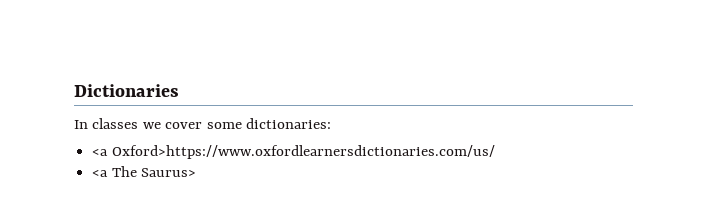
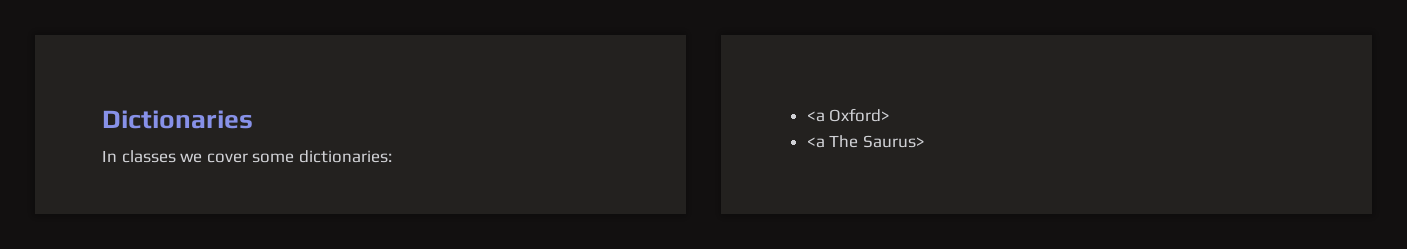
[111,145,495,159] Oxford>https://www.oxfordlearnersdictionaries.com/us/ -> [829,108,891,122] Oxford>

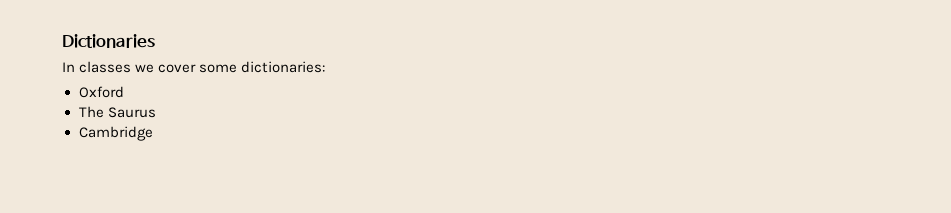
[806,108,891,122] [806,135,925,148] <a Oxford> // <a The Saurus> -> [78,86,124,98] [78,106,156,118] [78,126,153,141] Oxford // The Saurus // Cambridge

